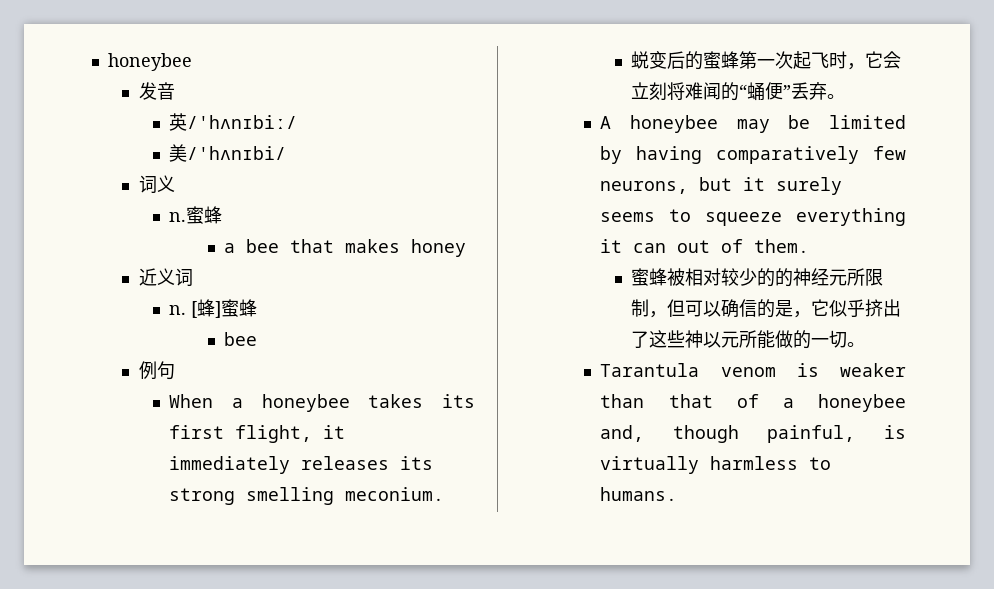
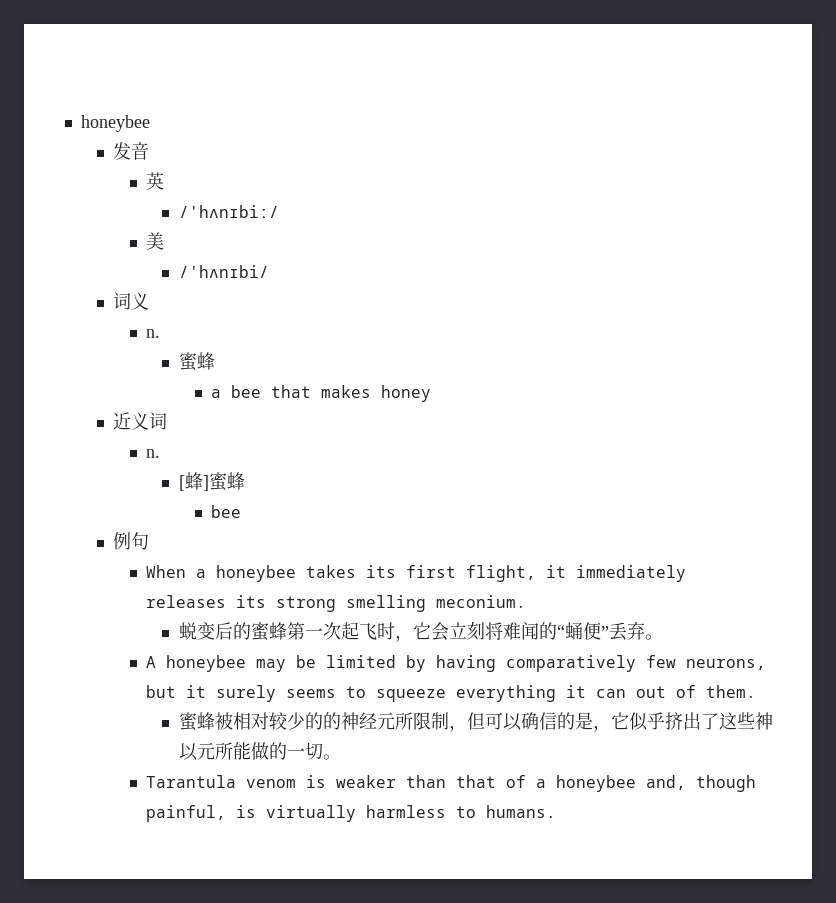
(188, 122) none -> (164, 181) //
(188, 153) none -> (164, 241) //
(187, 217) none -> (160, 333) //
(187, 310) none -> (160, 453) //

